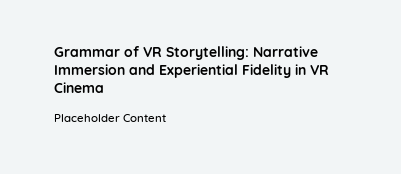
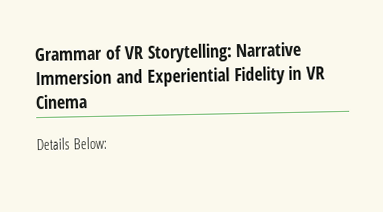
[54,114,167,122] Placeholder Content -> [36,136,108,151] Details Below:

